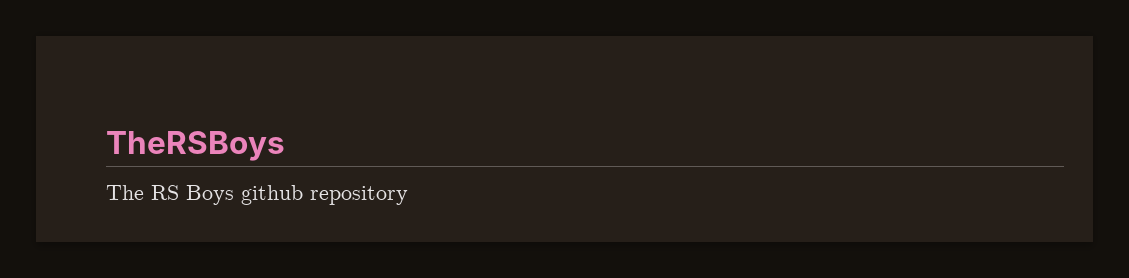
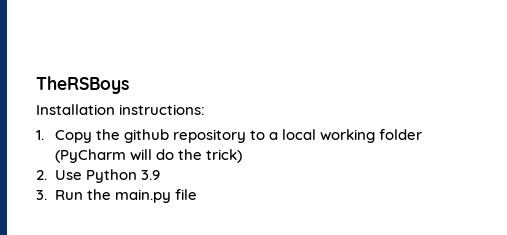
[106,185,408,205] The RS Boys github repository -> [36,104,206,115] [36,129,422,143] [54,149,242,163] [36,169,160,183] [36,189,197,203] Installation instructions: // 1. Copy the github repository to a local working folder (PyCharm will do the trick) // 2. Use Python 3.9 // 3. Run the main.py file

